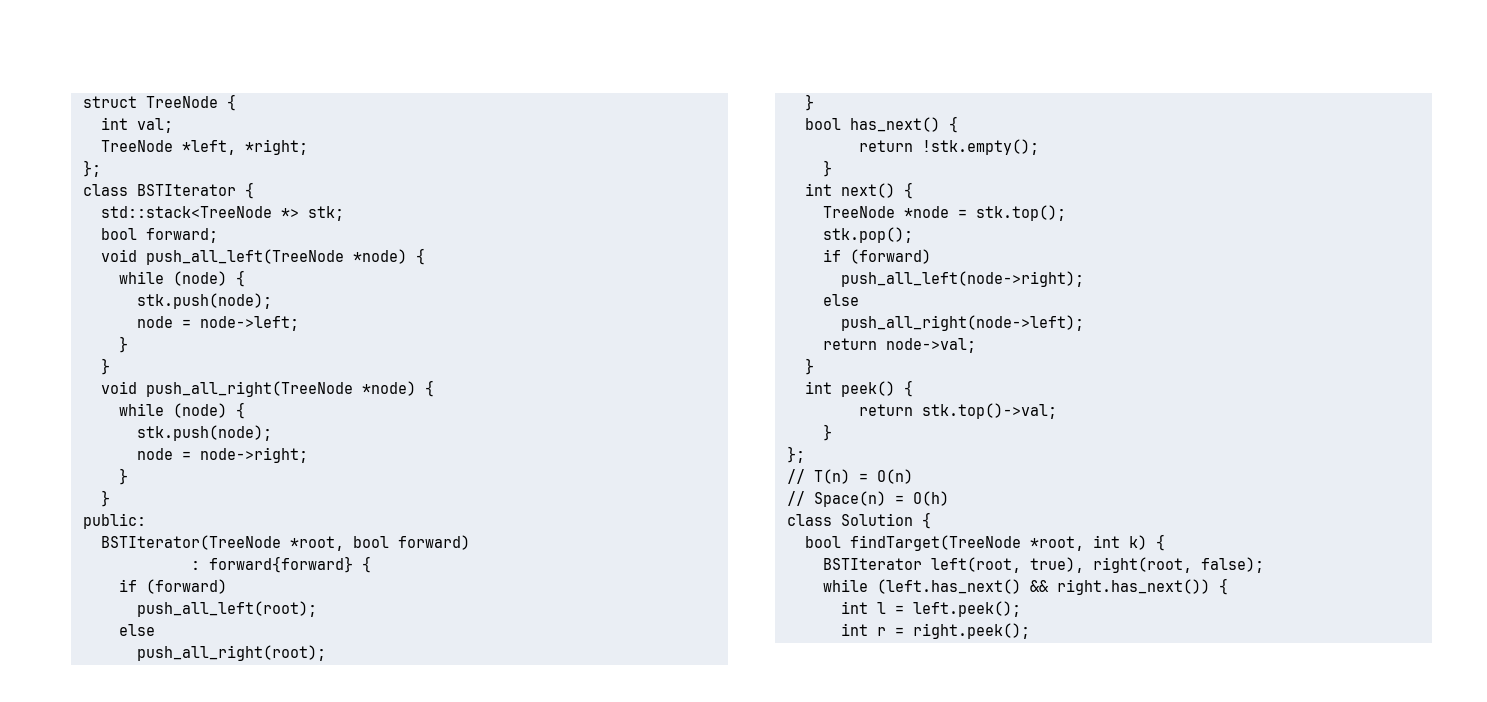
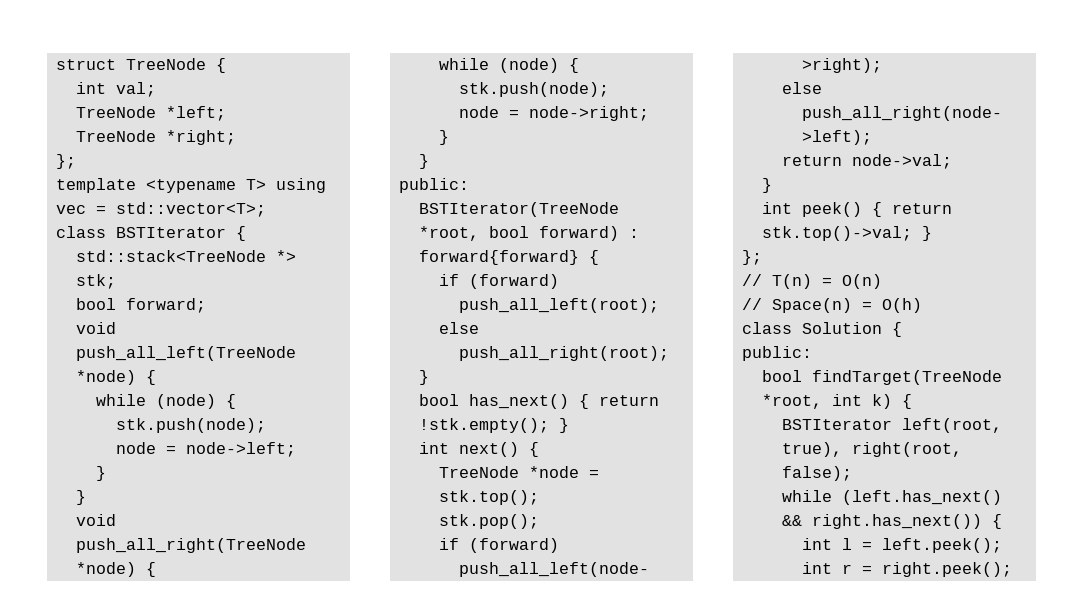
[181,140,236,155] *left, -> [166,106,226,121] [76,130,156,142] *left; // TreeNode
(101, 168) none -> [56,178,326,193] [56,202,266,217] // template <typename T> using vec = std::vector<T>;
(470, 542) // -> (619, 233) none
(958, 124) // -> (589, 401) none
(1039, 147) // -> (549, 425) none
(913, 388) // -> (882, 209) none
(1057, 411) // -> (912, 233) none
(931, 520) none -> [742,346,812,361] // public:

